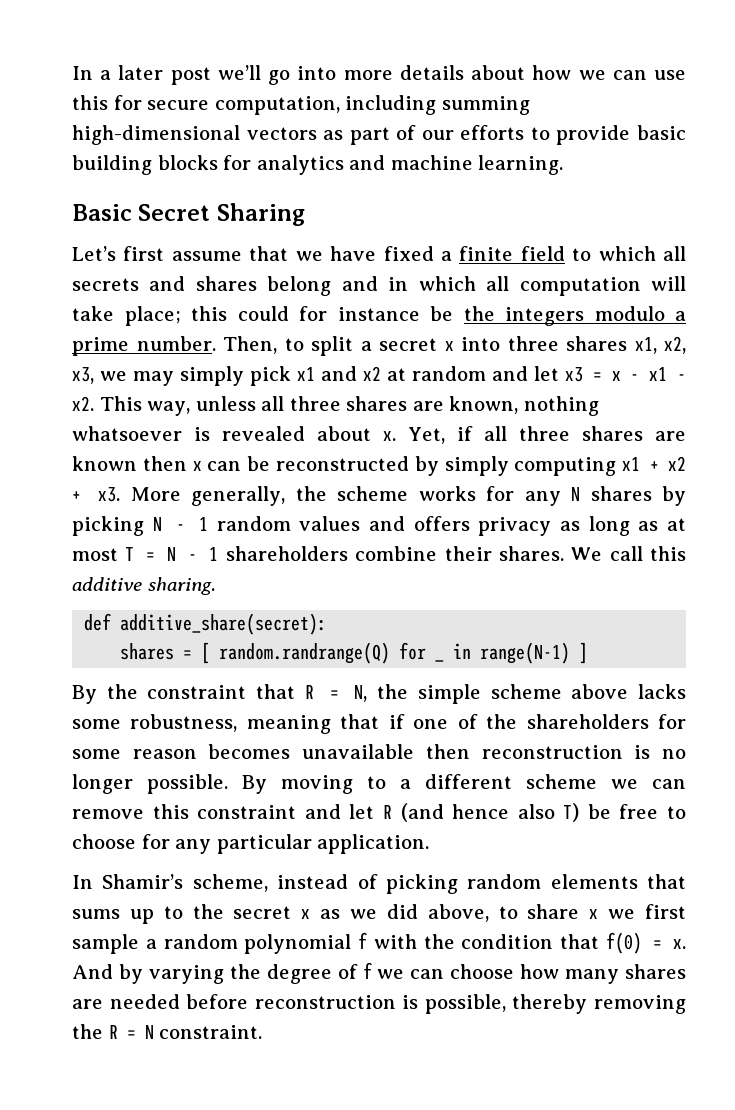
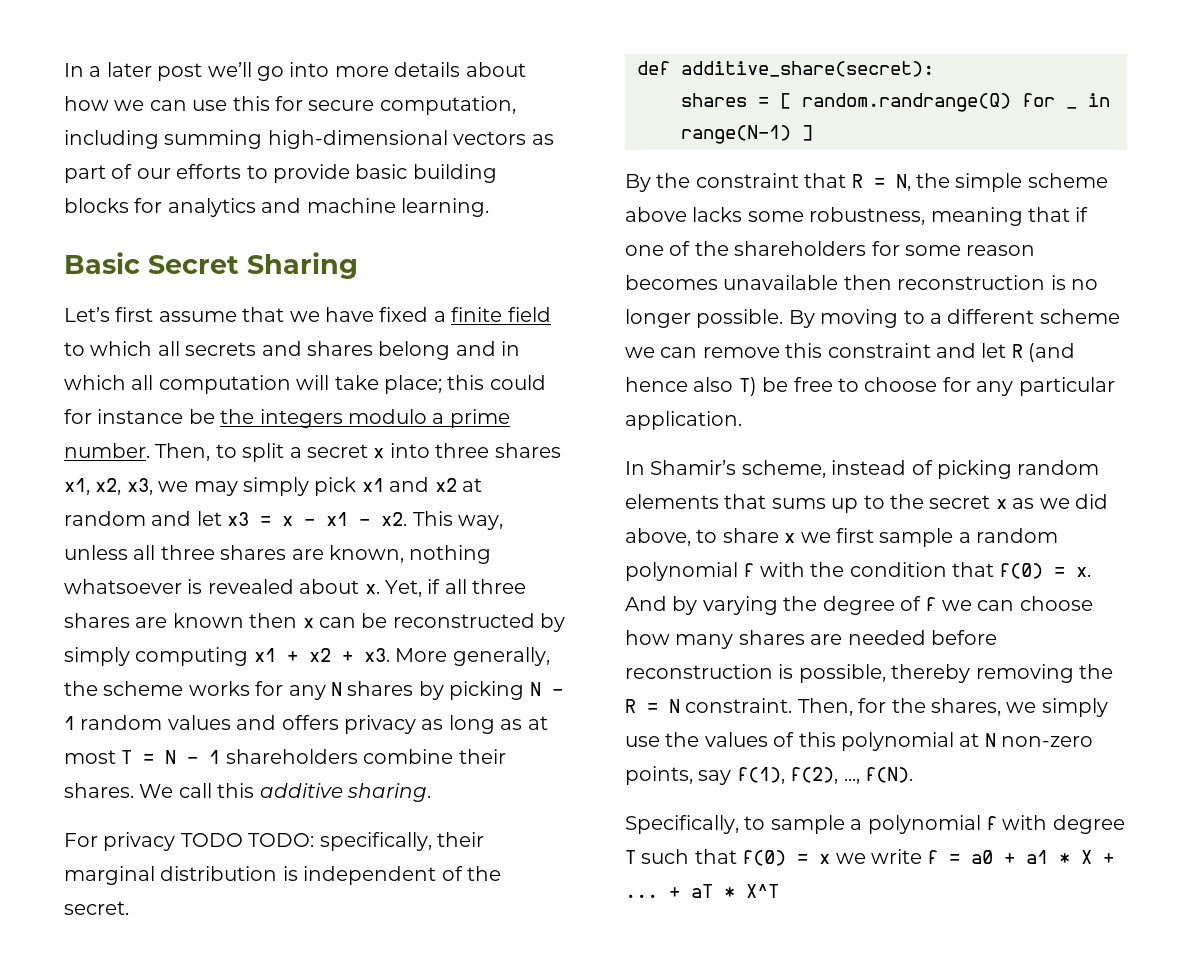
(215, 586) none -> [64,832,484,851] [64,866,501,885] [64,901,129,915] // For privacy TODO TODO: specifically, their marginal distribution is independent of the secret.
(263, 1032) none -> [797,698,1108,717] [625,732,1094,751] [625,766,913,785] [625,815,1125,834] [625,849,1115,866] [625,884,779,898] Then, for the shares, we simply use the values of this polynomial at N non-zero points, say f(1), f(2), ..., f(N). // Specifically, to sample a polynomial f with degree T such that f(0) = x we write f = a0 + a1 * X + ... + aT * X^T

